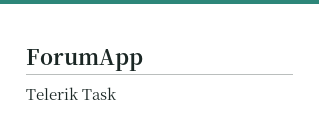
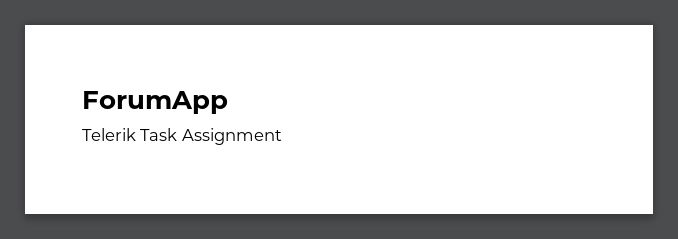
(118, 93) none -> [181,128,282,145] Assignment

